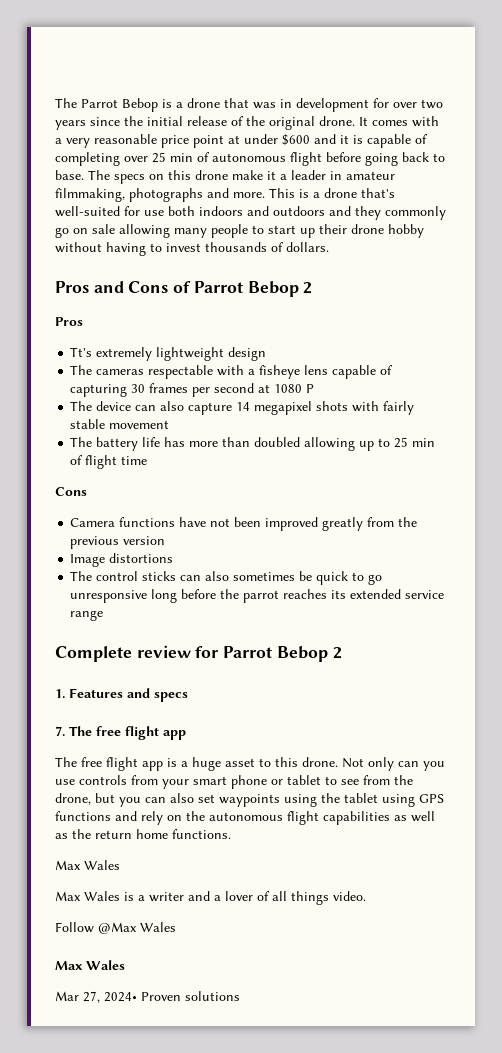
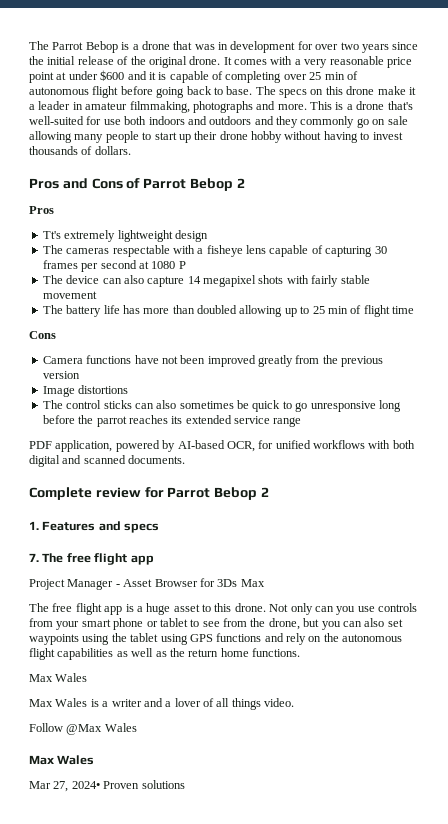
(104, 615) none -> [29,440,415,452] [29,455,186,467] // PDF application, powered by AI-based OCR, for unified workflows with both digital and scanned documents.
(186, 735) none -> [29,578,265,590] // Project Manager - Asset Browser for 3Ds Max

